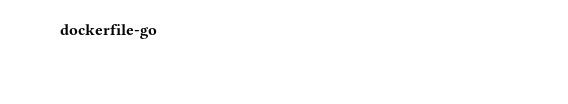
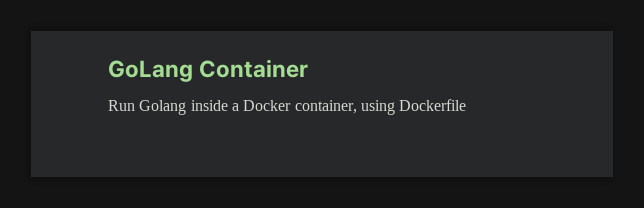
[60,24,157,39] dockerfile-go -> [108,59,309,82] [108,99,467,115] GoLang Container // Run Golang inside a Docker container, using Dockerfile

